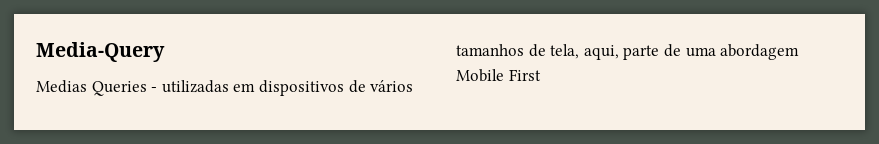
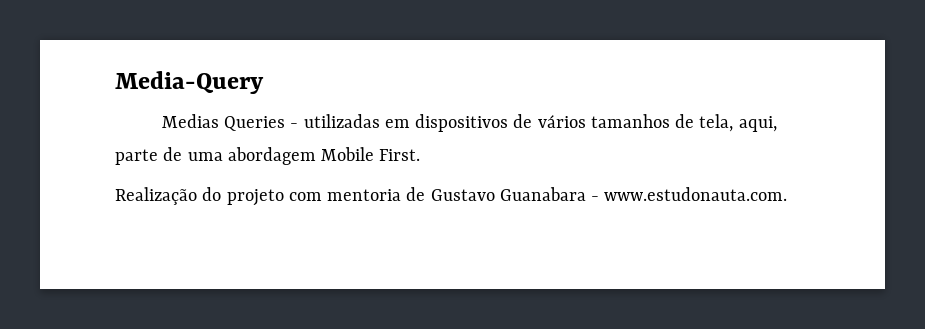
[508,69,541,81] First -> [379,149,421,161] [115,187,788,206] First. // Realização do projeto com mentoria de Gustavo Guanabara - www.estudonauta.com.

